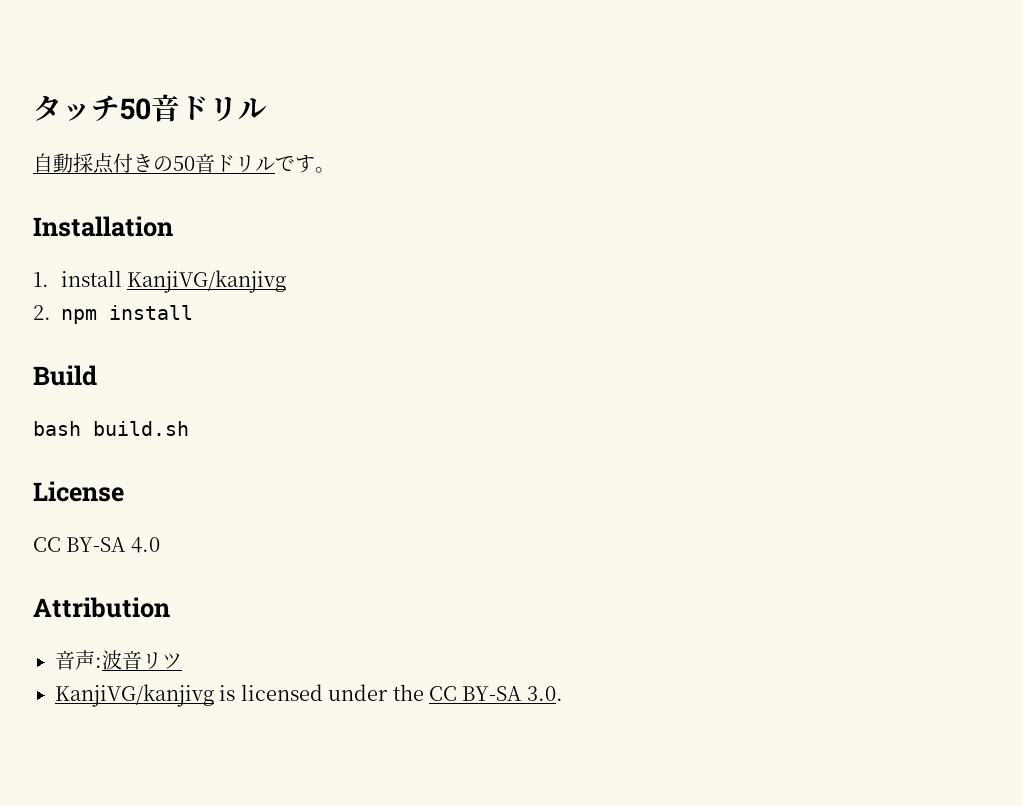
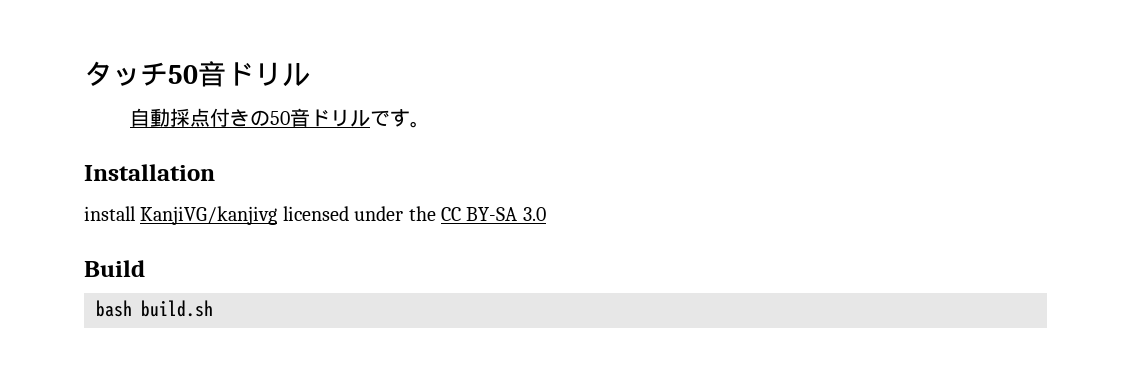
[33,272,49,287] 1. -> (215, 172) none
[33,305,193,324] [33,365,97,386] [33,421,189,436] [33,481,124,502] [33,537,160,553] [33,597,170,618] [55,650,182,670] [55,684,563,707] // 2. npm install // Build // bash build.sh // License // CC BY-SA 4.0 // Attribution // 音声:波音リツ // KanjiVG/kanjivg is licensed under the CC BY-SA 3.0. -> [282,206,546,221] [84,260,145,277] [96,300,213,317] licensed under the CC BY-SA 3.0 // Build // bash build.sh

